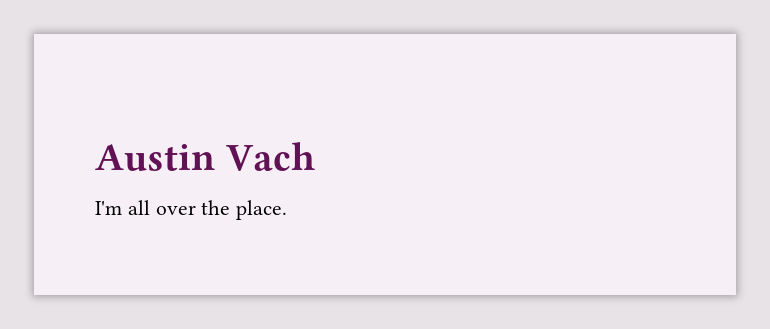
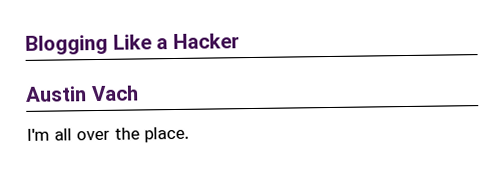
(95, 157) none -> [25,33,240,55] Blogging Like a Hacker //

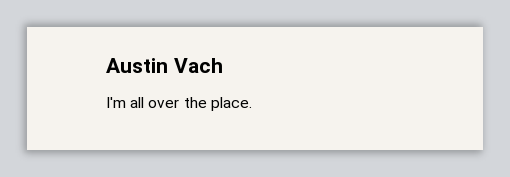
[25,33,240,55] Blogging Like a Hacker // -> (106, 65) none

